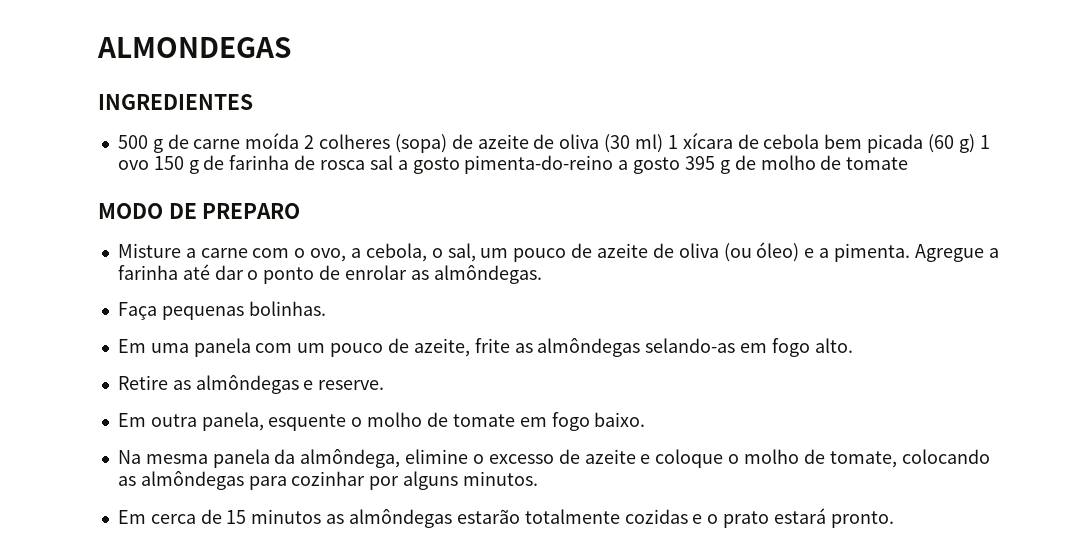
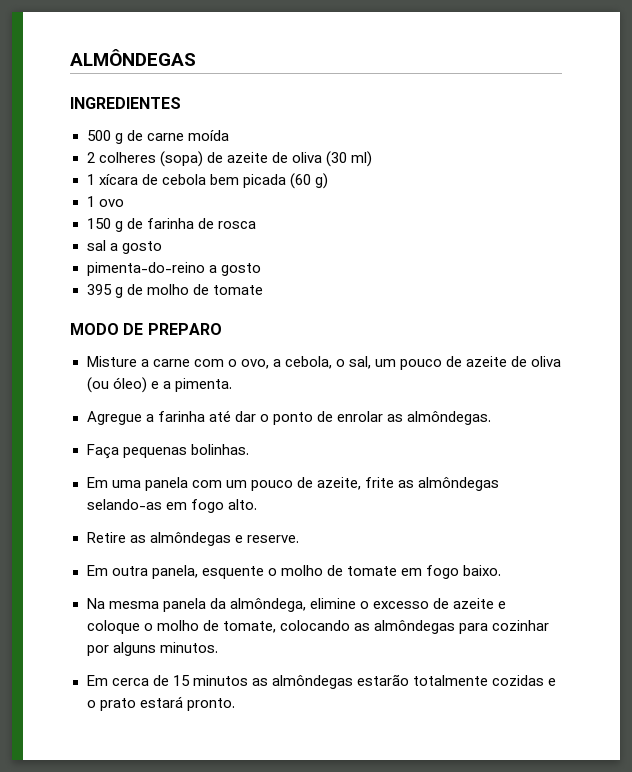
[97,37,291,58] ALMONDEGAS -> [70,49,196,66] ALMÔNDEGAS
(300, 141) none -> (229, 135) //
(663, 143) none -> (372, 159) //
(975, 143) none -> (328, 181) //
(149, 165) none -> (124, 203) //
(365, 165) none -> (256, 225) //
(460, 165) none -> (162, 247) //
(681, 165) none -> (261, 269) //
(911, 252) none -> (232, 385) //

